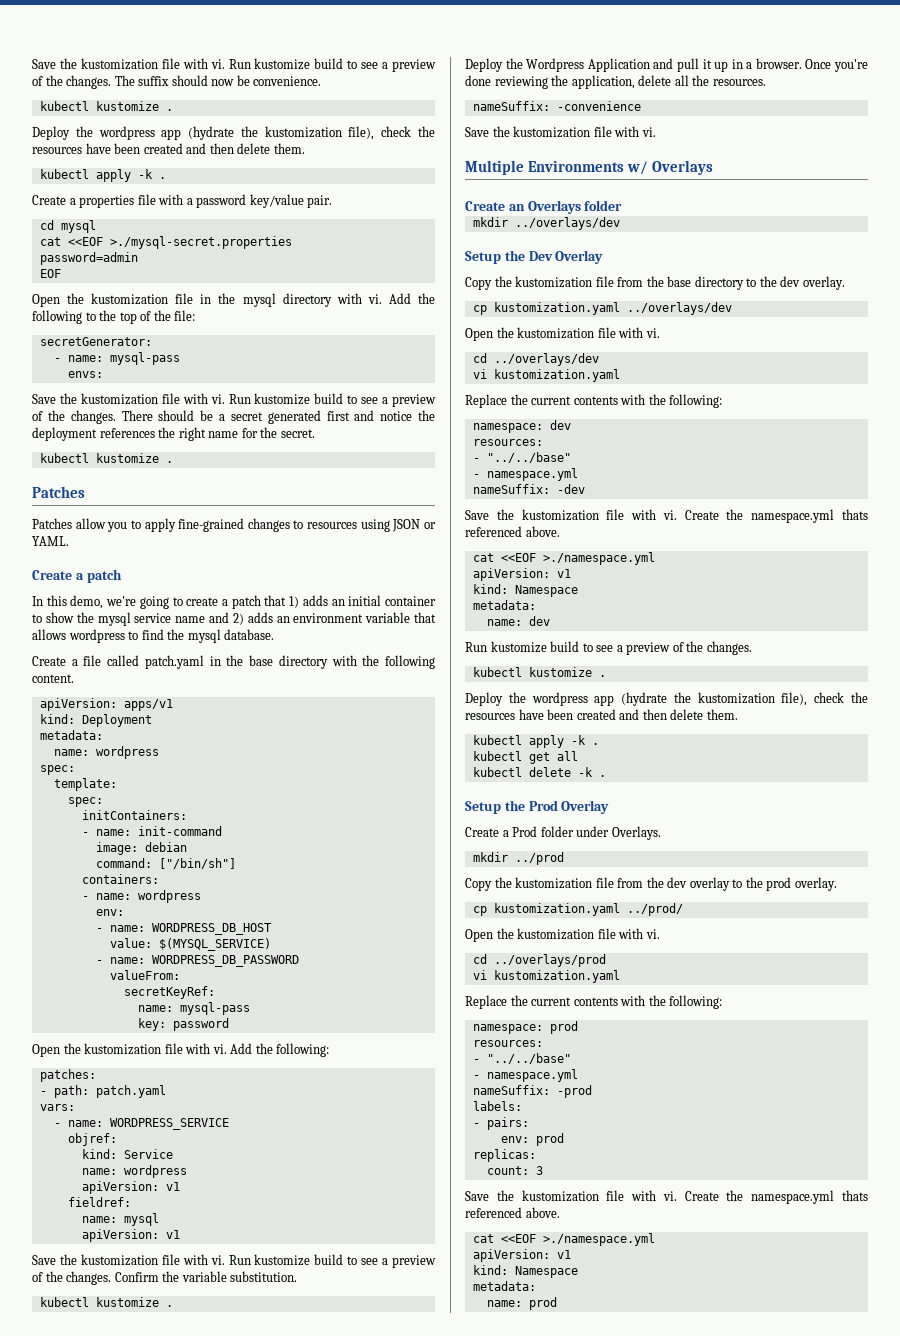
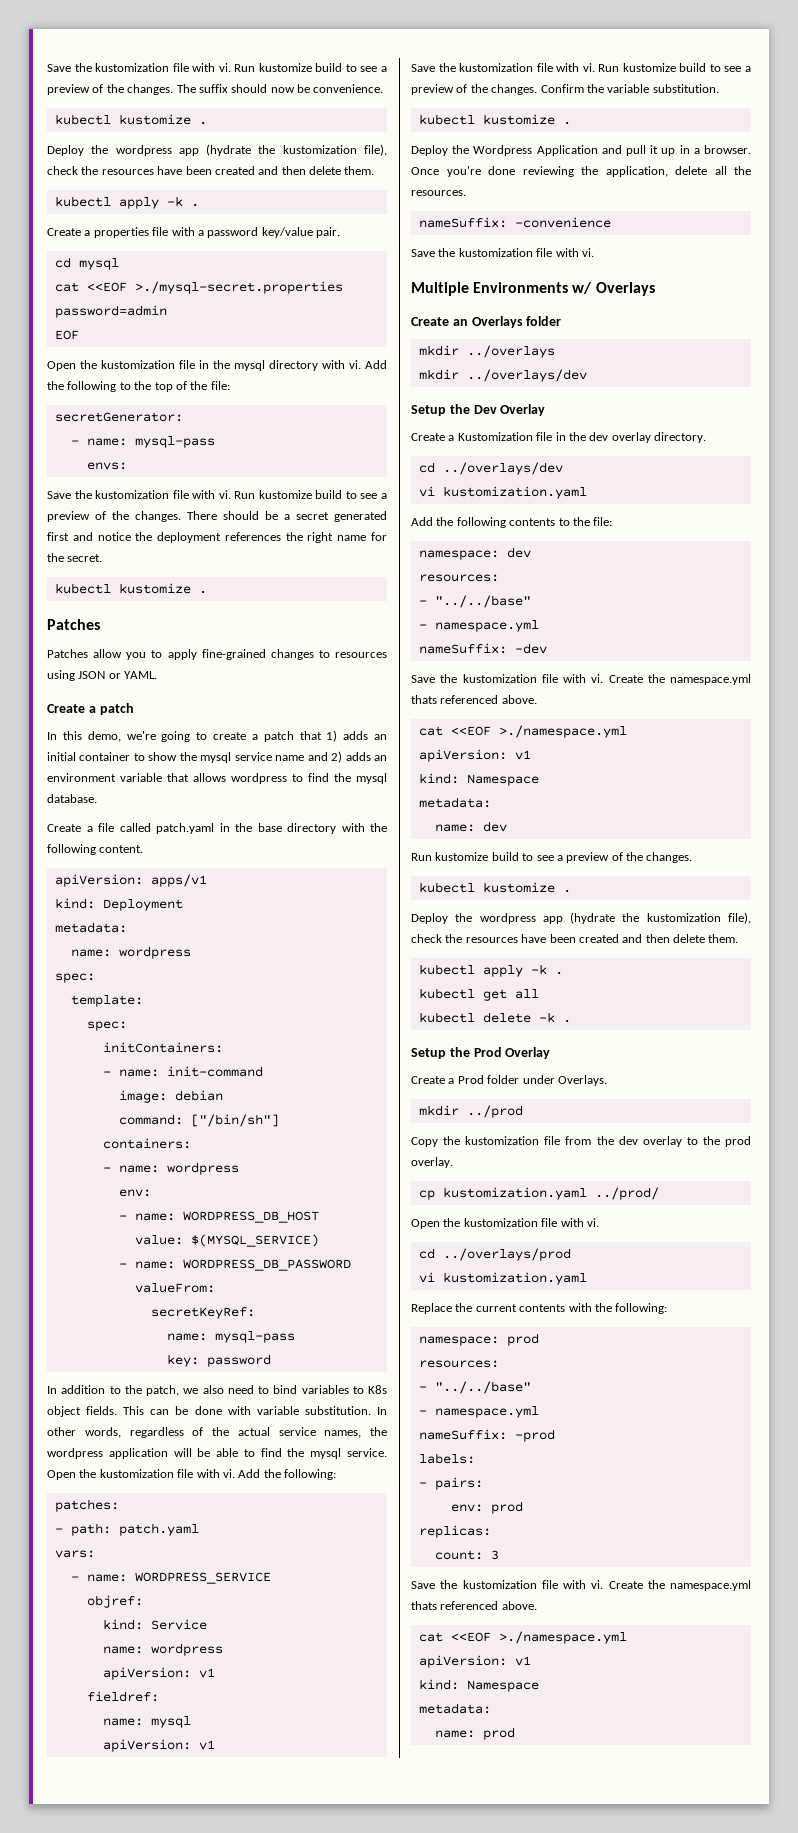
(229, 1024) none -> [47,1385,387,1396] [47,1406,387,1417] [47,1427,387,1438] [47,1448,387,1459] In addition to the patch, we also need to bind variables to K8s object fields. This can be done with variable substitution. In other words, regardless of the actual service names, the wordpress application will be able to find the mysql service.
(623, 205) none -> [418,345,555,358] // mkdir ../overlays
[465,276,845,290] [472,302,732,315] [465,327,660,341] [472,353,599,366] [472,369,620,382] [465,394,723,408] Copy the kustomization file from the base directory to the dev overlay. // cp kustomization.yaml ../overlays/dev // Open the kustomization file with vi. // cd ../overlays/dev // vi kustomization.yaml // Replace the current contents with the following: -> [411,432,706,443] [418,462,563,475] [418,486,587,499] [411,517,613,528] Create a Kustomization file in the dev overlay directory. // cd ../overlays/dev // vi kustomization.yaml // Add the following contents to the file:

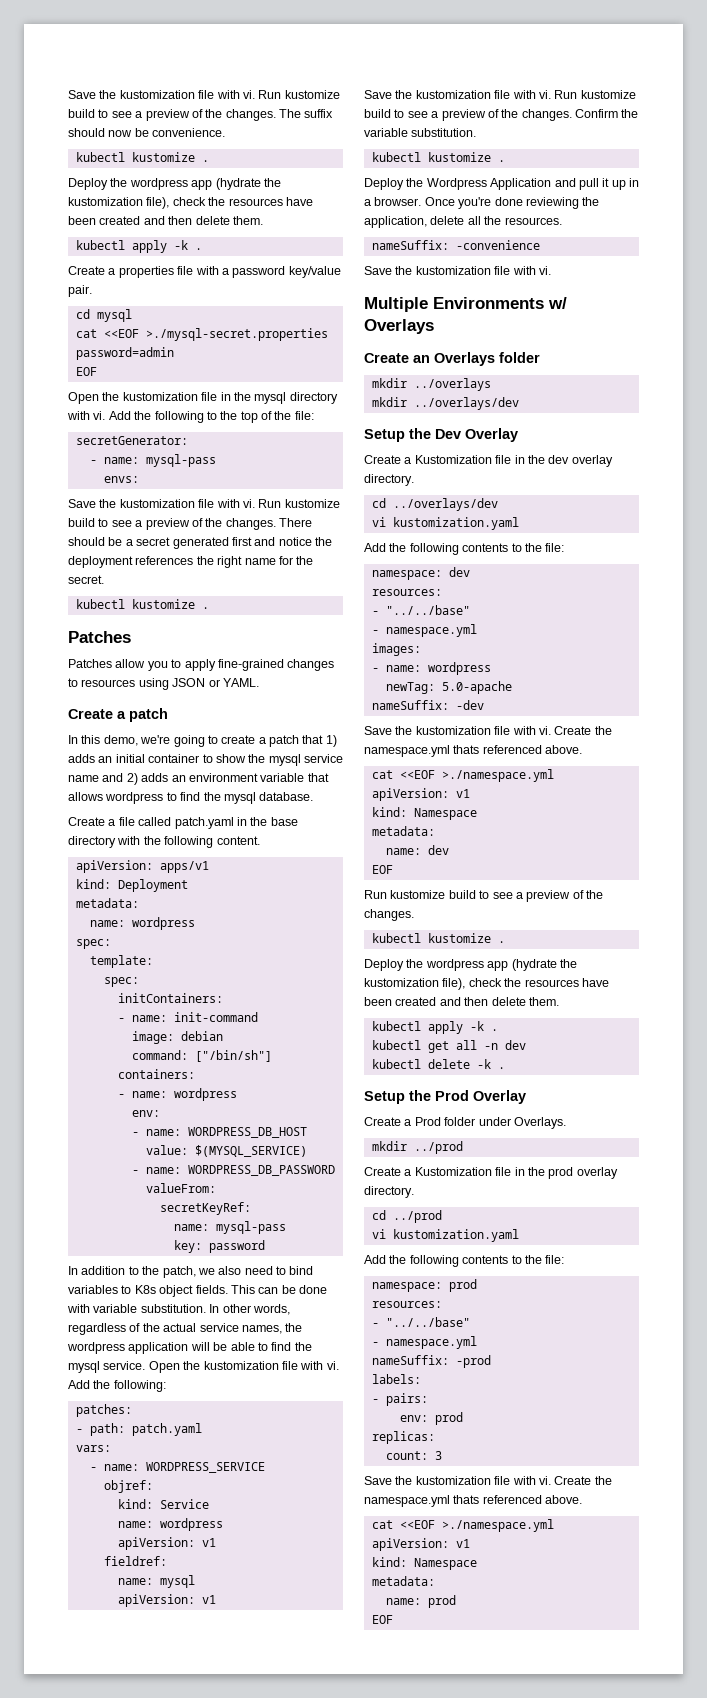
(539, 626) none -> [371,643,421,656] [371,662,491,675] [385,681,512,694] // images: // - name: wordpress // newTag: 5.0-apache
(507, 826) none -> [371,865,393,874] // EOF
(539, 994) none -> [483,1040,526,1050] -n dev
[411,1136,751,1147] [411,1157,453,1168] [418,1187,659,1200] [411,1218,599,1229] [418,1248,571,1261] [418,1272,587,1285] [411,1303,668,1314] Copy the kustomization file from the dev overlay to the prod overlay. // cp kustomization.yaml ../prod/ // Open the kustomization file with vi. // cd ../overlays/prod // vi kustomization.yaml // Replace the current contents with the following: -> [364,1167,618,1179] [364,1186,414,1198] [371,1210,442,1223] [371,1229,519,1242] [364,1255,565,1267] Create a Kustomization file in the prod overlay directory. // cd ../prod // vi kustomization.yaml // Add the following contents to the file:
(515, 1733) none -> [371,1615,393,1624] // EOF

